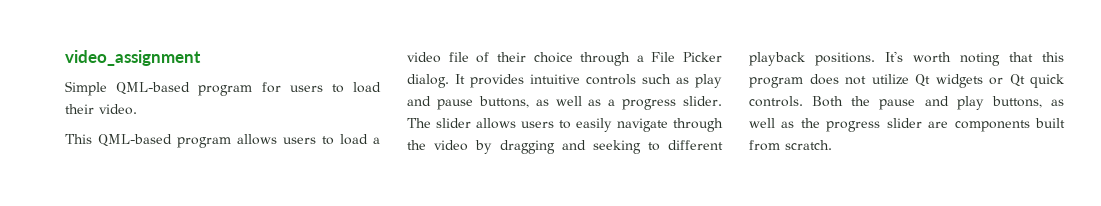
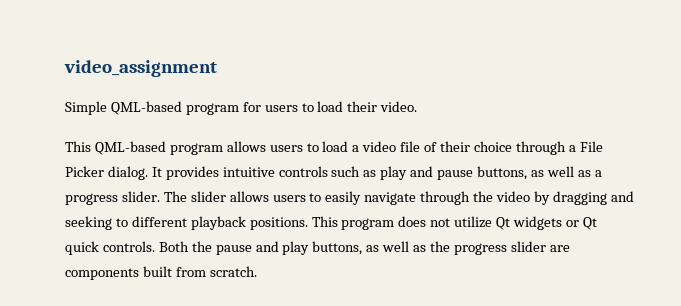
[885,51,1064,66] It's worth noting that this -> [311,216,338,227] This

